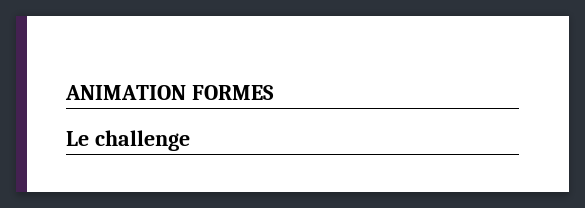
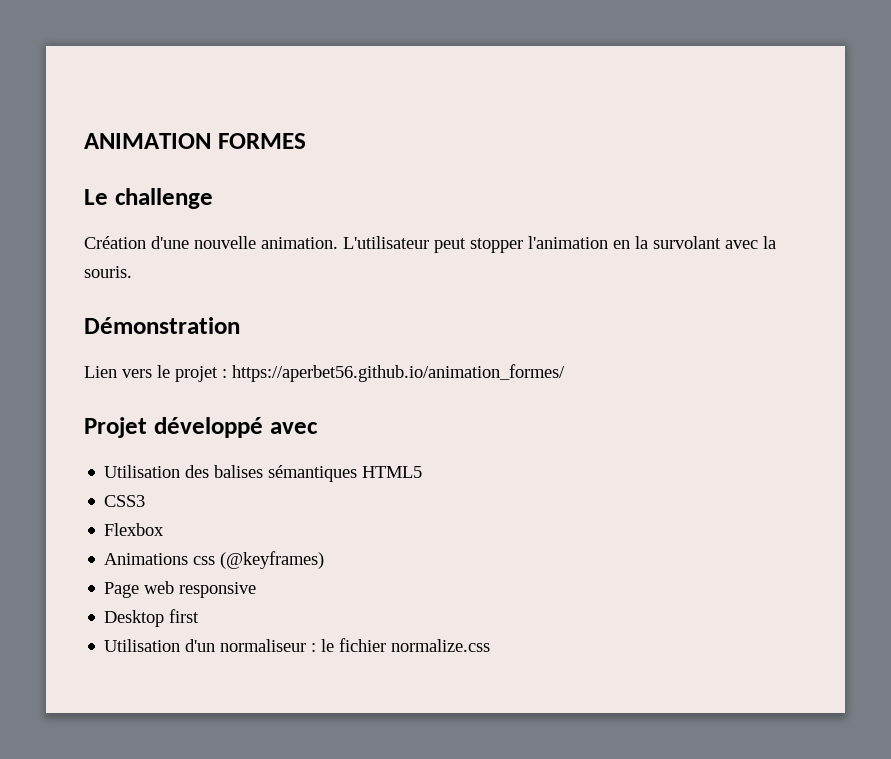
(190, 140) none -> [84,236,776,253] [84,266,132,278] [84,317,240,334] [84,364,565,382] [84,417,318,438] [104,465,423,482] [104,495,146,507] [104,523,165,536] [104,551,325,569] [104,581,257,598] [104,609,200,627] [104,638,491,652] // Création d'une nouvelle animation. L'utilisateur peut stopper l'animation en la survolant avec la souris. // Démonstration // Lien vers le projet : https://aperbet56.github.io/animation_formes/ // Projet développé avec // Utilisation des balises sémantiques HTML5 // CSS3 // Flexbox // Animations css (@keyframes) // Page web responsive // Desktop first // Utilisation d'un normaliseur : le fichier normalize.css

